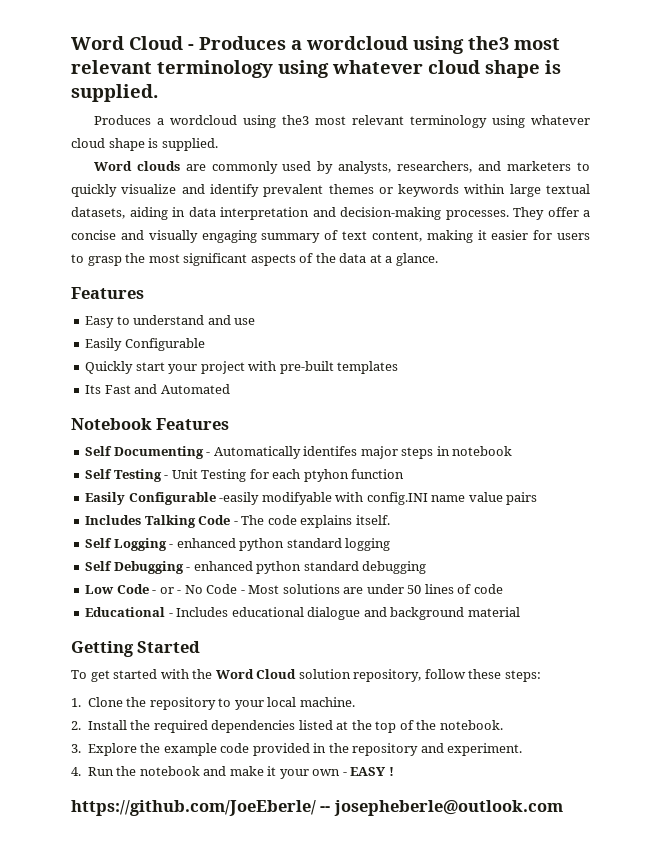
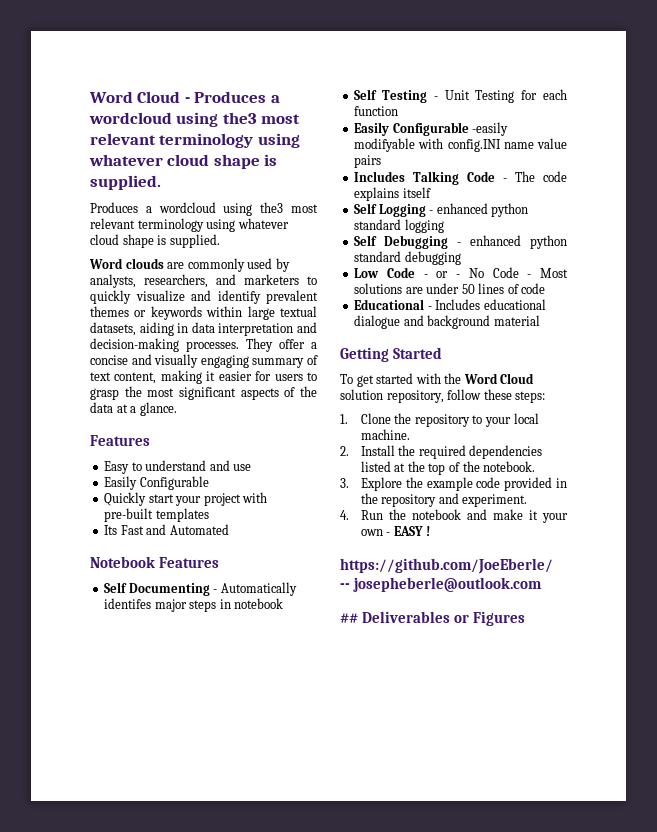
[303,469,349,482] ptyhon -> (567, 94) none
[355,515,390,525] itself. -> [402,187,431,198] itself
(563, 808) none -> [340,611,526,626] // ## Deliverables or Figures

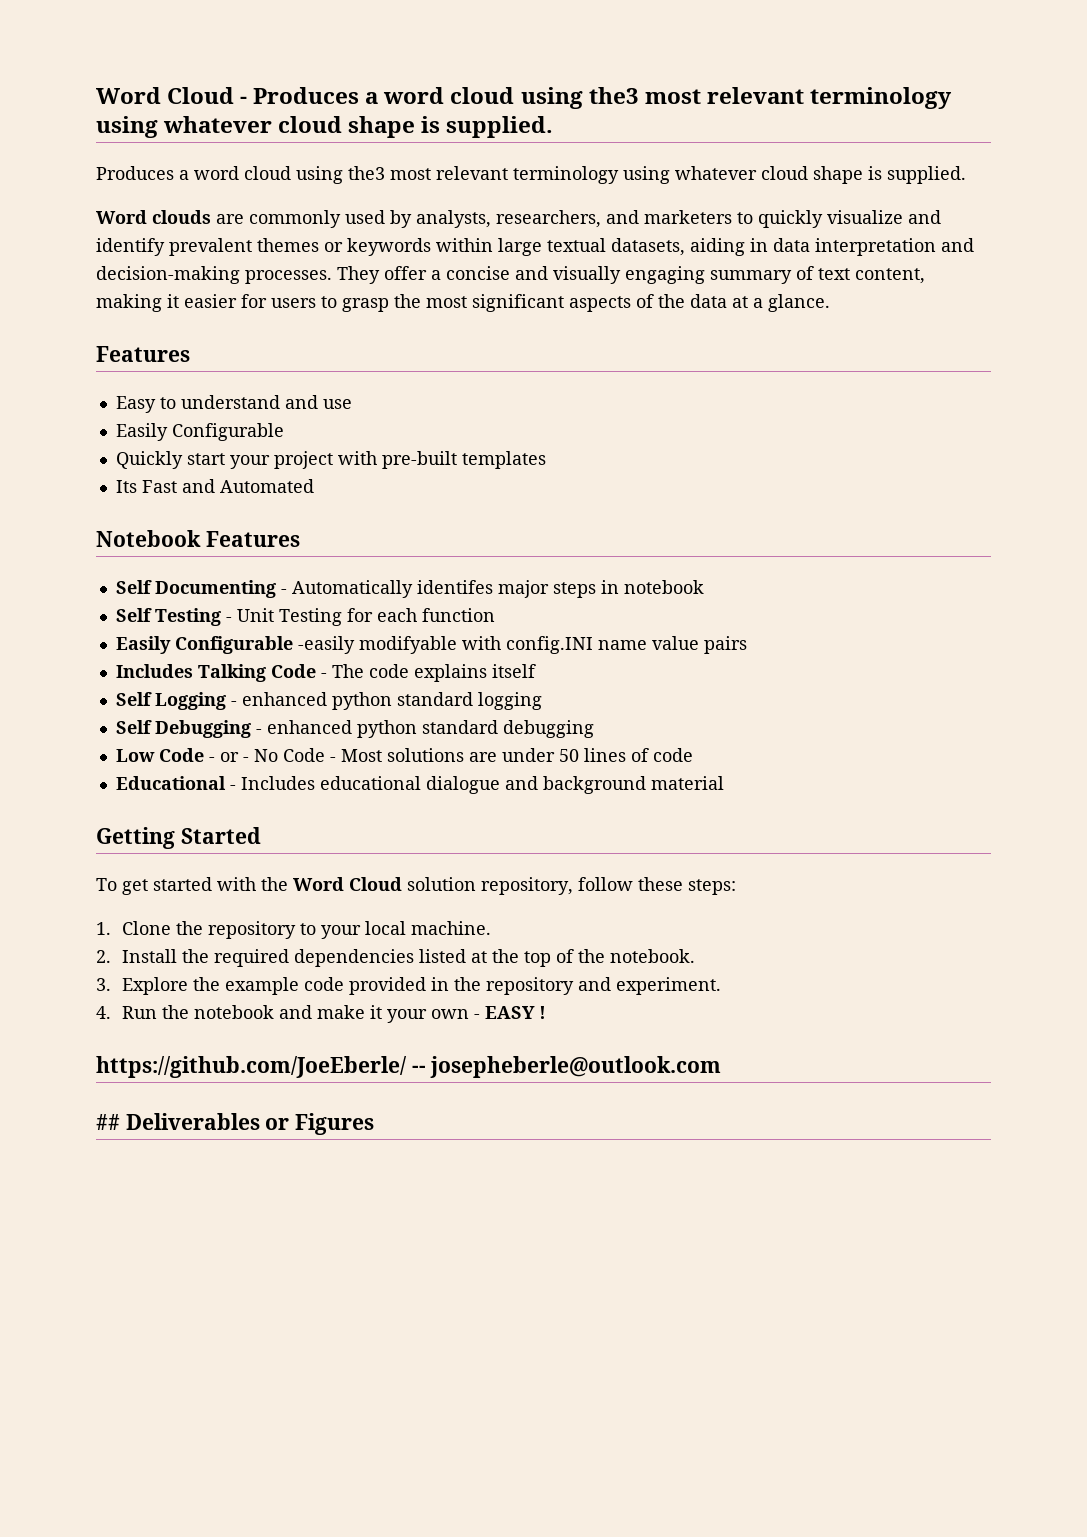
[89,112,172,124] wordcloud -> [383,87,515,104] word cloud
[158,202,216,213] wordcloud -> [194,166,291,180] word cloud

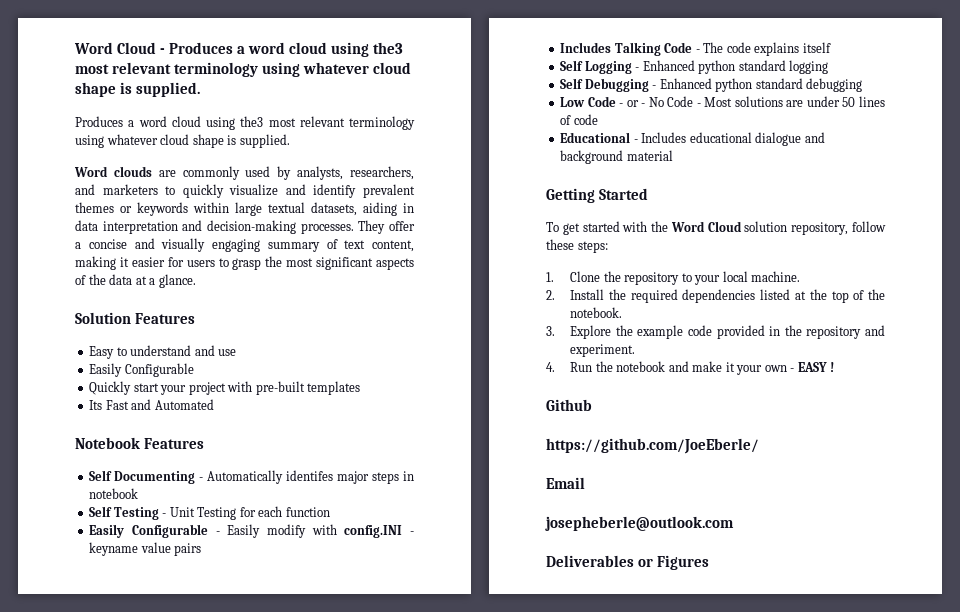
(830, 303) none -> [75,312,131,324] Solution
[297,636,647,654] -easily modifyable with config.INI name -> [215,524,414,538] [89,542,139,556] - Easily modify with config.INI - keyname
[241,692,327,706] enhanced -> [642,60,695,71] Enhanced
[266,720,352,734] enhanced -> [659,78,712,89] Enhanced
(547, 1012) none -> [546,399,592,411] // Github
[411,1065,426,1073] -- -> [546,477,585,489] // Email //
[96,1114,120,1130] ## -> (734, 523) none

